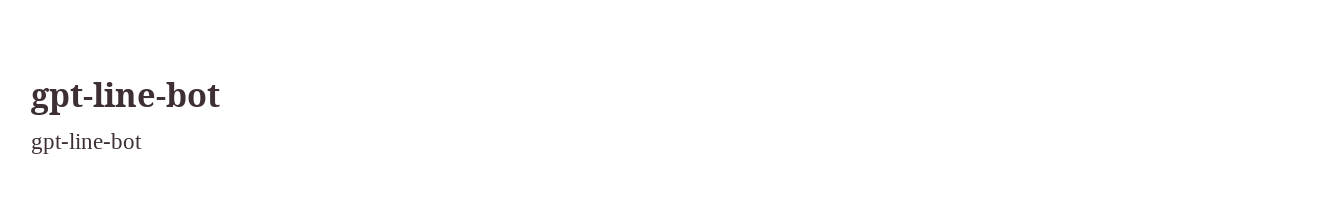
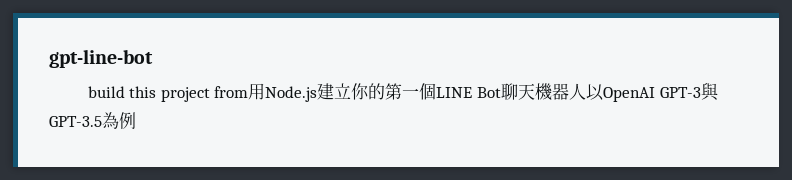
[31,133,142,154] gpt-line-bot -> [87,83,719,102] [49,112,136,129] build this project from用Node.js建立你的第一個LINE Bot聊天機器人以OpenAI GPT-3與GPT-3.5為例

